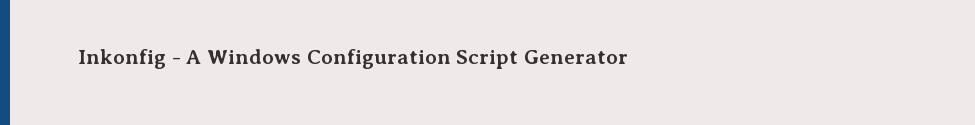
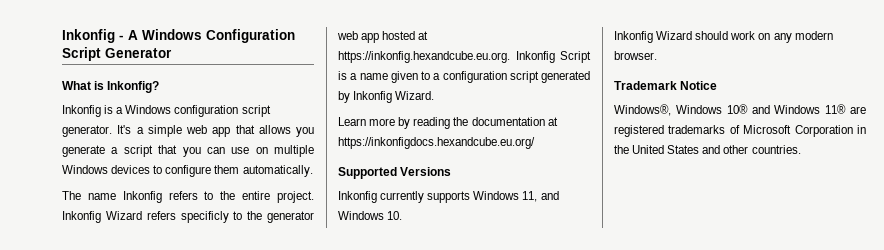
(629, 57) none -> [62,81,160,93] [62,105,271,117] [62,125,314,137] [62,145,314,157] [62,165,313,177] [62,191,314,203] [62,211,314,223] [337,31,429,43] [338,51,591,63] [338,71,590,83] [338,91,435,103] [338,117,558,129] [338,137,535,149] [338,167,452,179] [338,191,559,203] [338,211,403,220] [614,31,833,43] [614,51,657,60] [614,81,718,90] [614,104,866,116] [614,125,866,137] [614,145,801,154] // What is Inkonfig? // Inkonfig is a Windows configuration script generator. It's a simple web app that allows you generate a script that you can use on multiple Windows devices to configure them automatically. // The name Inkonfig refers to the entire project. Inkonfig Wizard refers specificly to the generator web app hosted at https://inkonfig.hexandcube.eu.org. Inkonfig Script is a name given to a configuration script generated by Inkonfig Wizard. // Learn more by reading the documentation at https://inkonfigdocs.hexandcube.eu.org/ // Supported Versions // Inkonfig currently supports Windows 11, and Windows 10. // Inkonfig Wizard should work on any modern browser. // Trademark Notice // Windows®, Windows 10® and Windows 11® are registered trademarks of Microsoft Corporation in the United States and other countries.

